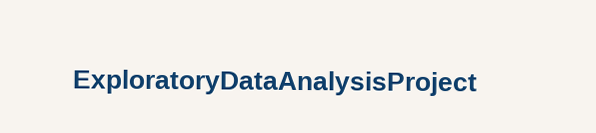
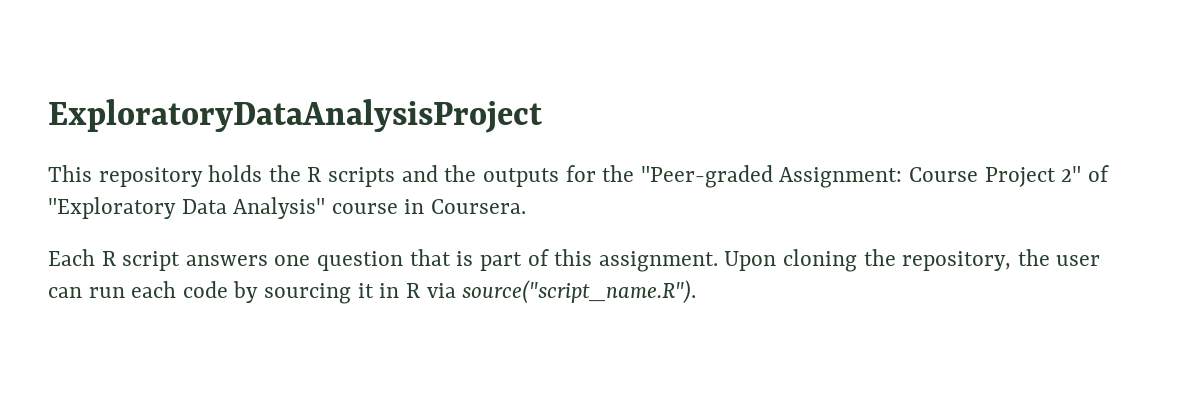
(477, 83) none -> [48,165,1109,188] [48,197,527,219] [48,249,1101,272] [48,280,697,304] // This repository holds the R scripts and the outputs for the "Peer-graded Assignment: Course Project 2" of "Exploratory Data Analysis" course in Coursera. // Each R script answers one question that is part of this assignment. Upon cloning the repository, the user can run each code by sourcing it in R via source("script_name.R").

